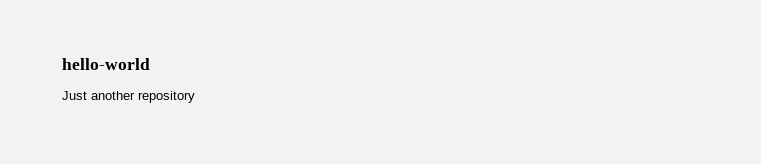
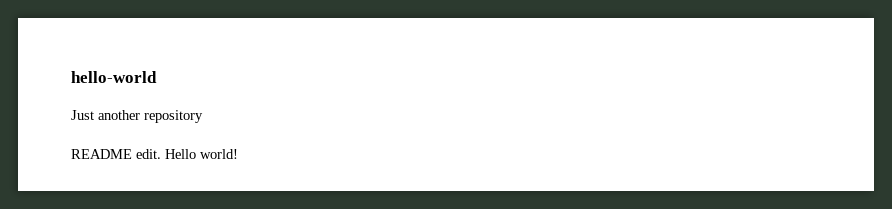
(195, 97) none -> [71,149,238,159] // README edit. Hello world!

